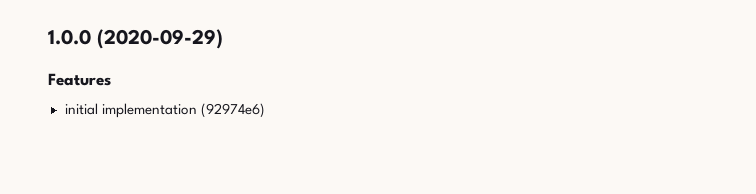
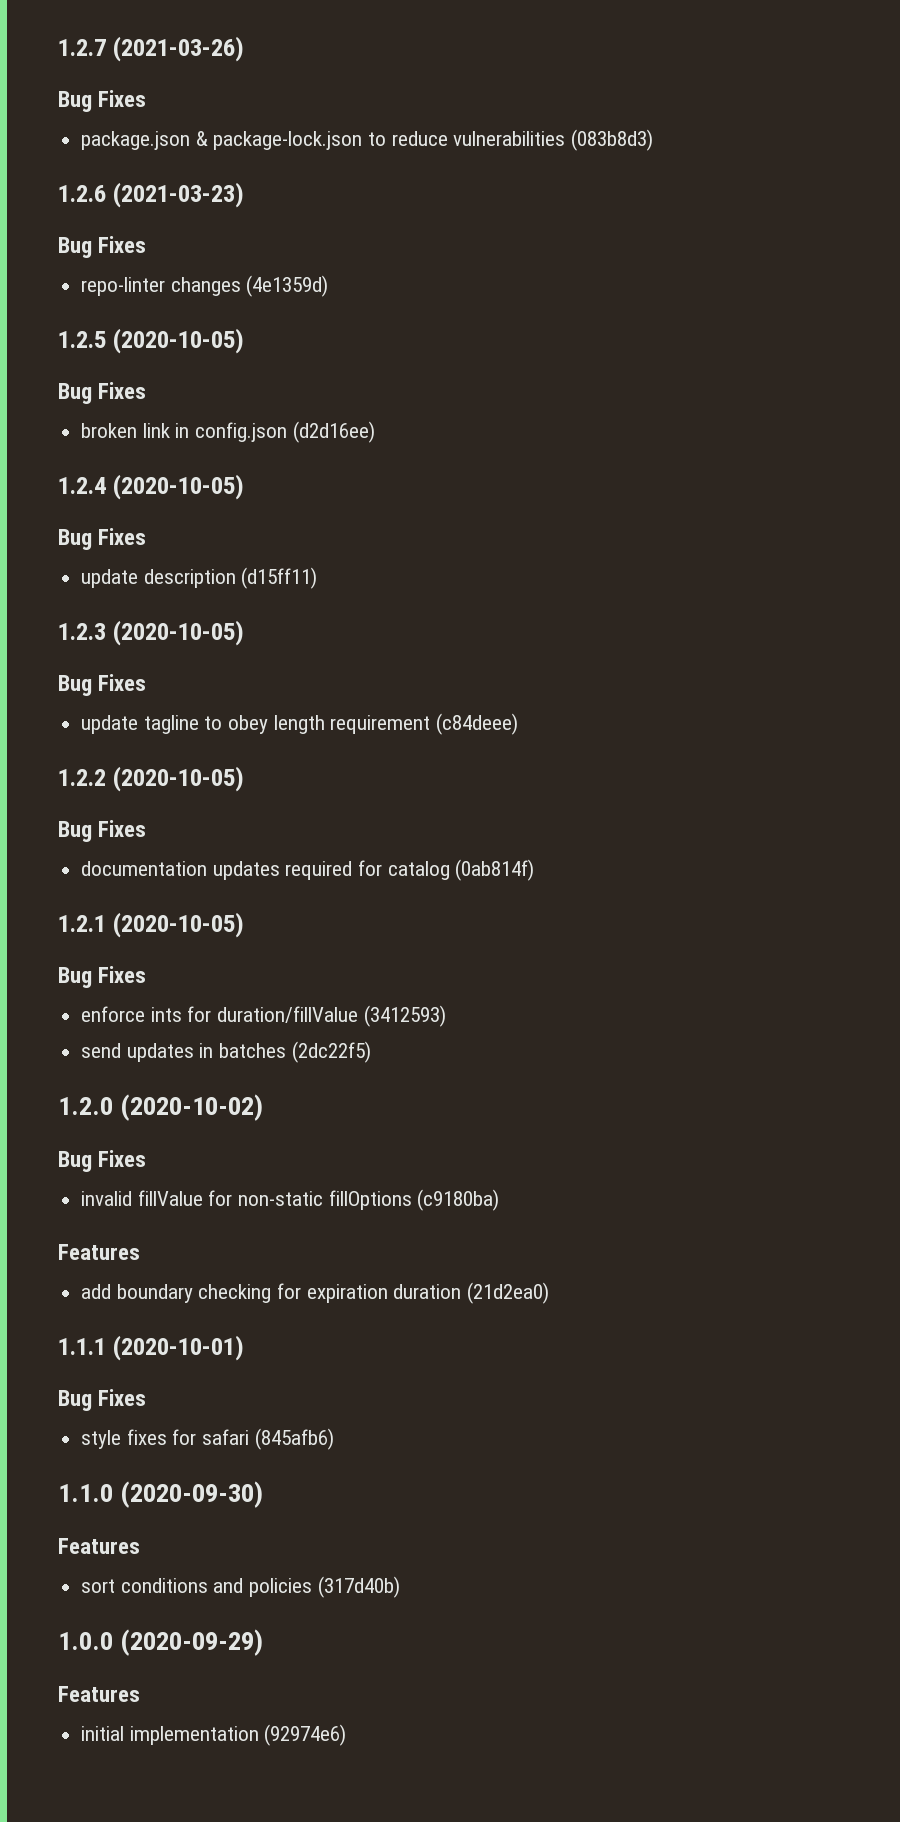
(48, 37) none -> [58,36,244,62] [58,90,147,112] [81,129,654,151] [58,182,244,208] [58,236,147,258] [81,275,329,297] [58,328,244,354] [58,382,147,404] [81,421,375,443] [58,474,244,500] [58,528,147,550] [81,567,318,589] [58,620,244,646] [58,674,147,696] [81,713,519,735] [58,766,244,792] [58,820,147,842] [81,859,535,881] [58,912,244,938] [58,966,147,988] [81,1005,446,1027] [81,1041,371,1063] [58,1094,264,1121] [58,1150,147,1172] [81,1189,500,1211] [58,1244,140,1260] [81,1282,550,1304] [58,1335,244,1361] [58,1389,147,1411] [81,1428,334,1450] [58,1481,264,1508] [58,1538,140,1554] [81,1576,400,1598] 1.2.7 (2021-03-26) // Bug Fixes // package.json & package-lock.json to reduce vulnerabilities (083b8d3) // 1.2.6 (2021-03-23) // Bug Fixes // repo-linter changes (4e1359d) // 1.2.5 (2020-10-05) // Bug Fixes // broken link in config.json (d2d16ee) // 1.2.4 (2020-10-05) // Bug Fixes // update description (d15ff11) // 1.2.3 (2020-10-05) // Bug Fixes // update tagline to obey length requirement (c84deee) // 1.2.2 (2020-10-05) // Bug Fixes // documentation updates required for catalog (0ab814f) // 1.2.1 (2020-10-05) // Bug Fixes // enforce ints for duration/fillValue (3412593) // send updates in batches (2dc22f5) // 1.2.0 (2020-10-02) // Bug Fixes // invalid fillValue for non-static fillOptions (c9180ba) // Features // add boundary checking for expiration duration (21d2ea0) // 1.1.1 (2020-10-01) // Bug Fixes // style fixes for safari (845afb6) // 1.1.0 (2020-09-30) // Features // sort conditions and policies (317d40b) //

